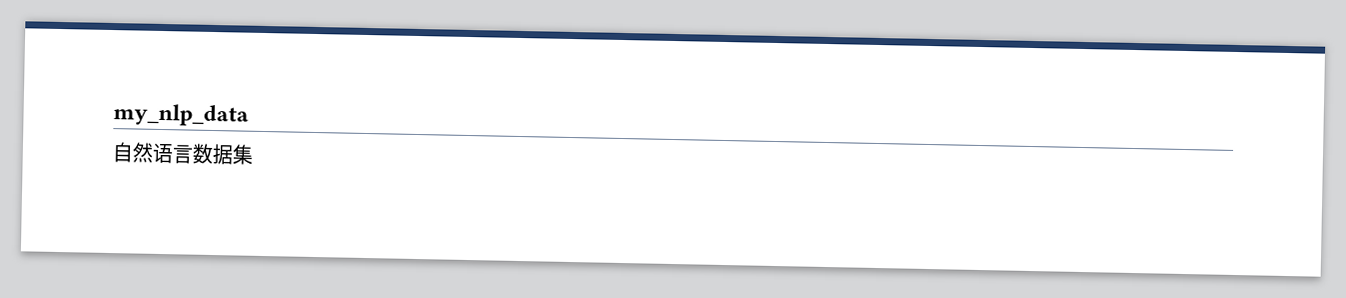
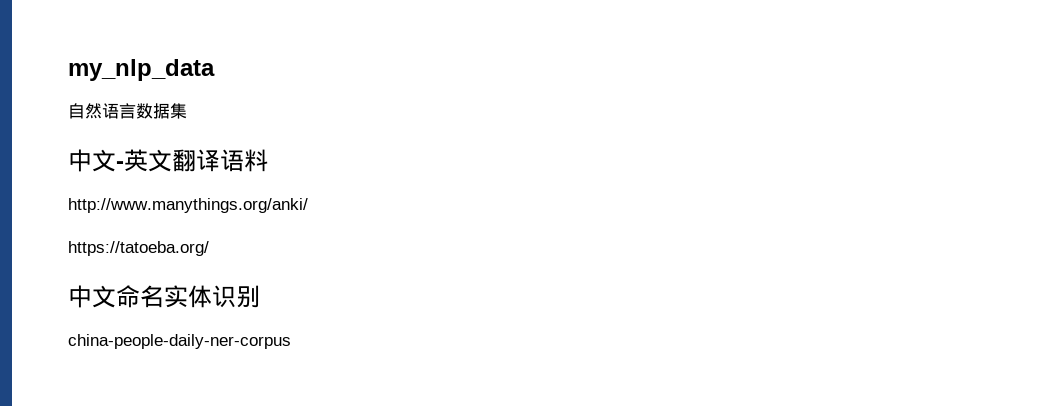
(254, 154) none -> [68,149,268,172] [68,198,308,213] [68,241,209,256] [68,285,260,308] [68,334,291,349] // 中文-英文翻译语料 // http://www.manythings.org/anki/ // https://tatoeba.org/ // 中文命名实体识别 // china-people-daily-ner-corpus

